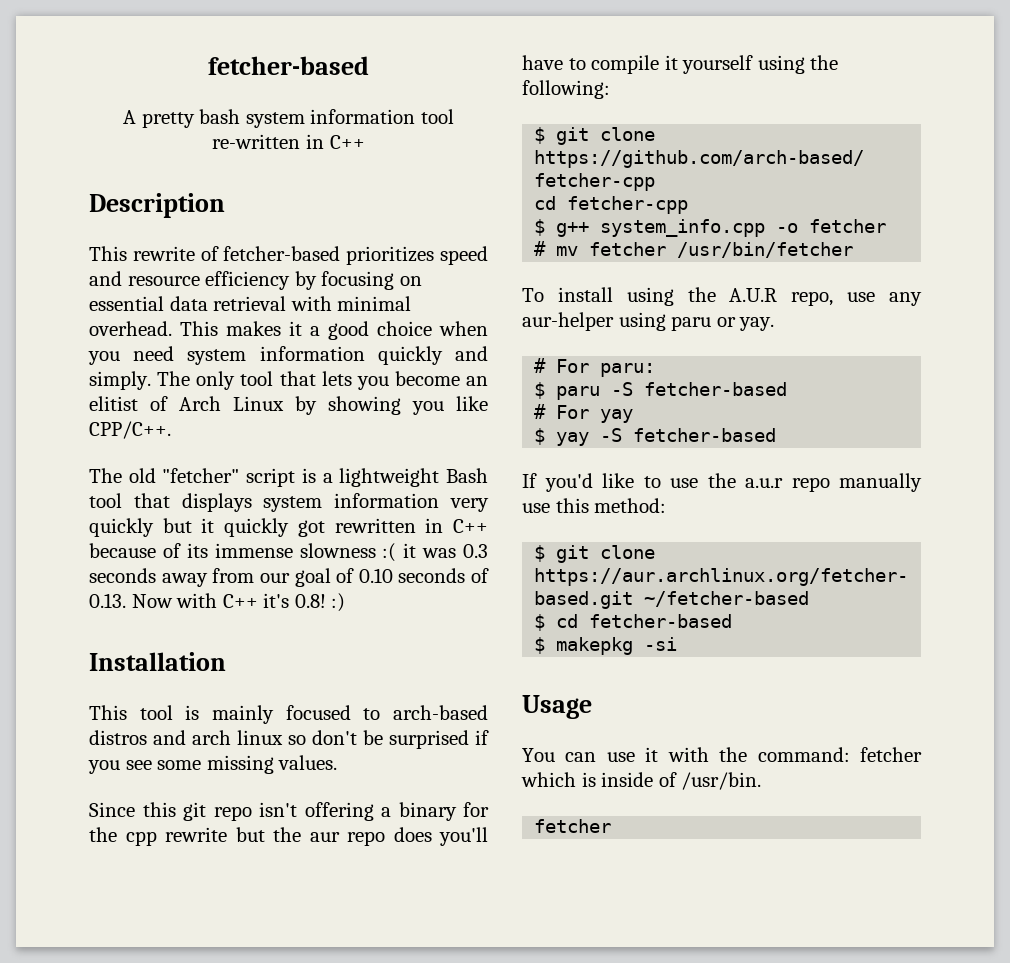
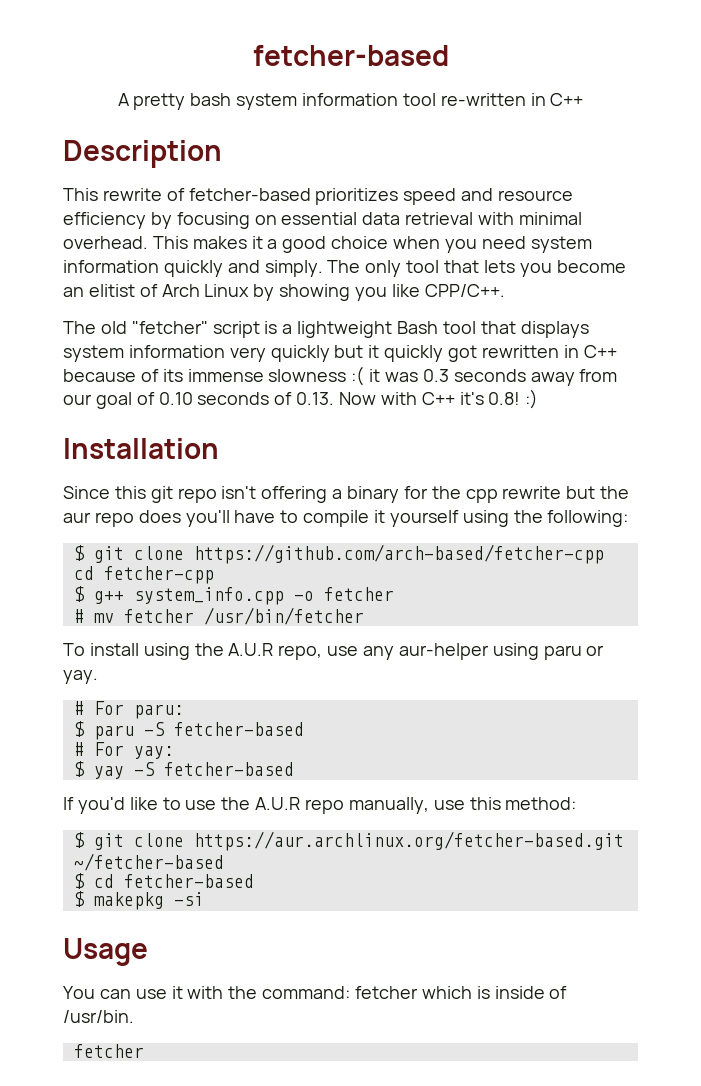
[89,705,489,724] [89,730,489,749] [88,755,338,774] // This tool is mainly focused to arch-based distros and arch linux so don't be surprised if you see some missing values. -> (219, 448) none
[600,409,634,423] yay -> [133,746,174,759] yay:
[745,473,922,492] a.u.r repo manually -> [255,797,429,814] A.U.R repo manually,

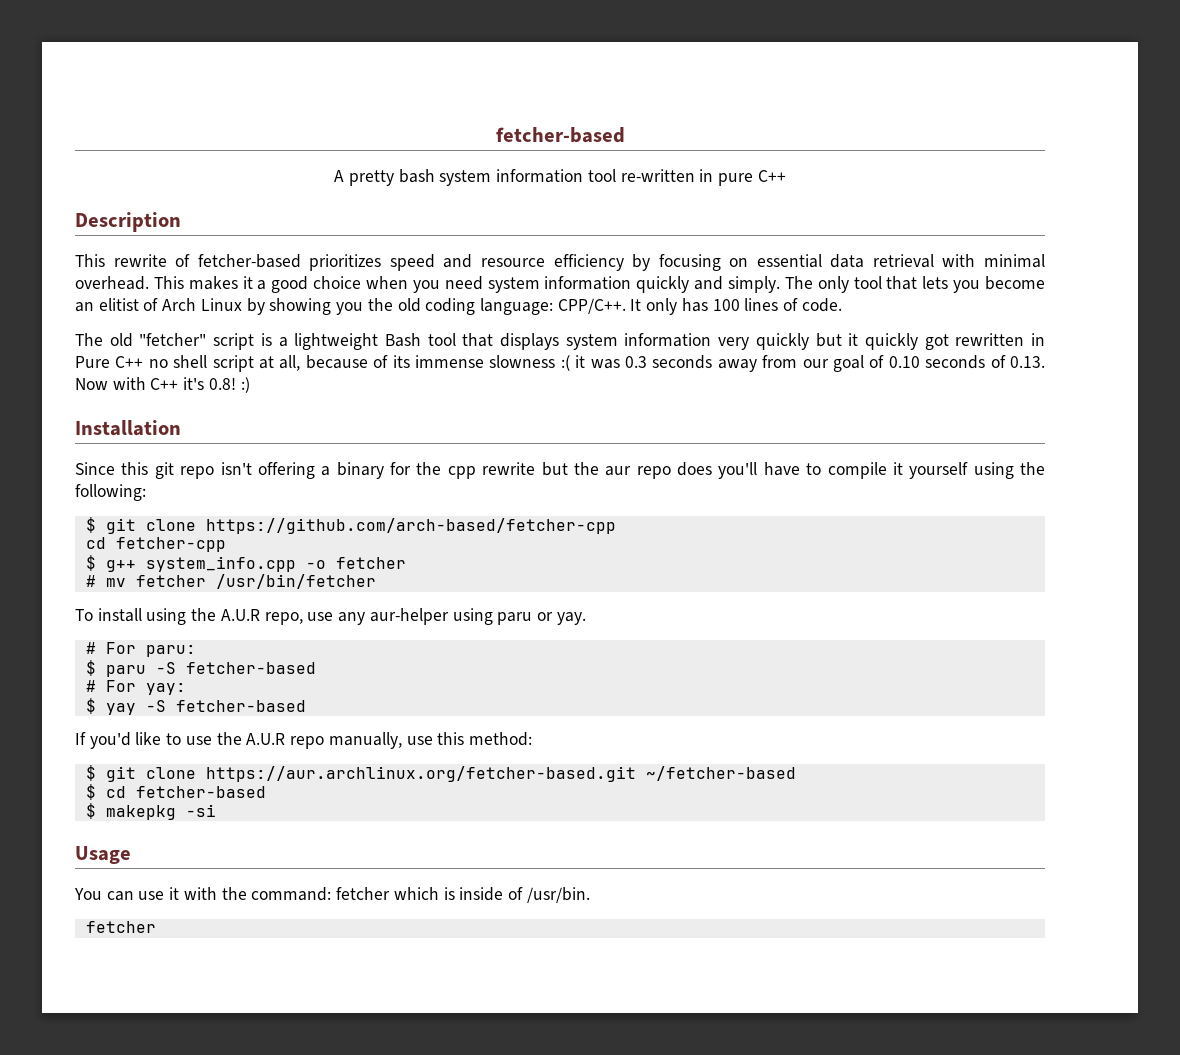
(546, 99) none -> [718,173,754,186] pure
[391,284,505,297] like CPP/C++. -> [367,298,842,315] the old coding language: CPP/C++. It only has 100 lines of code.
[583,345,617,358] C++ -> [75,355,301,372] Pure C++ no shell script at all,

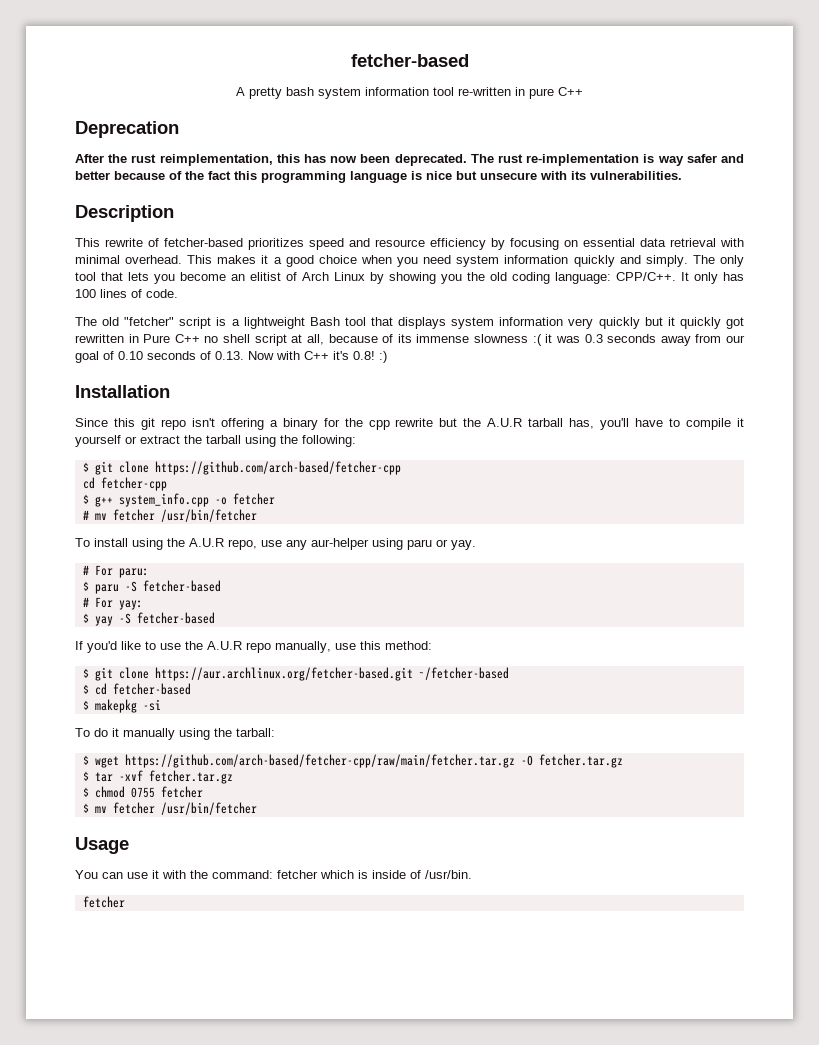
(786, 176) none -> [75,121,179,138] [75,154,745,166] [75,171,682,183] // Deprecation // After the rust reimplementation, this has now been deprecated. The rust re-implementation is way safer and better because of the fact this programming language is nice but unsecure with its vulnerabilities.
[605,462,712,479] aur repo does -> [487,418,595,429] A.U.R tarball has,
(969, 470) none -> [125,435,241,444] or extract the tarball
(216, 810) none -> [75,728,275,740] [82,754,623,768] [82,770,233,784] [82,786,203,798] [82,802,257,815] // To do it manually using the tarball: // $ wget https://github.com/arch-based/fetcher-cpp/raw/main/fetcher.tar.gz -O fetcher.tar.gz // $ tar -xvf fetcher.tar.gz // $ chmod 0755 fetcher // $ mv fetcher /usr/bin/fetcher

